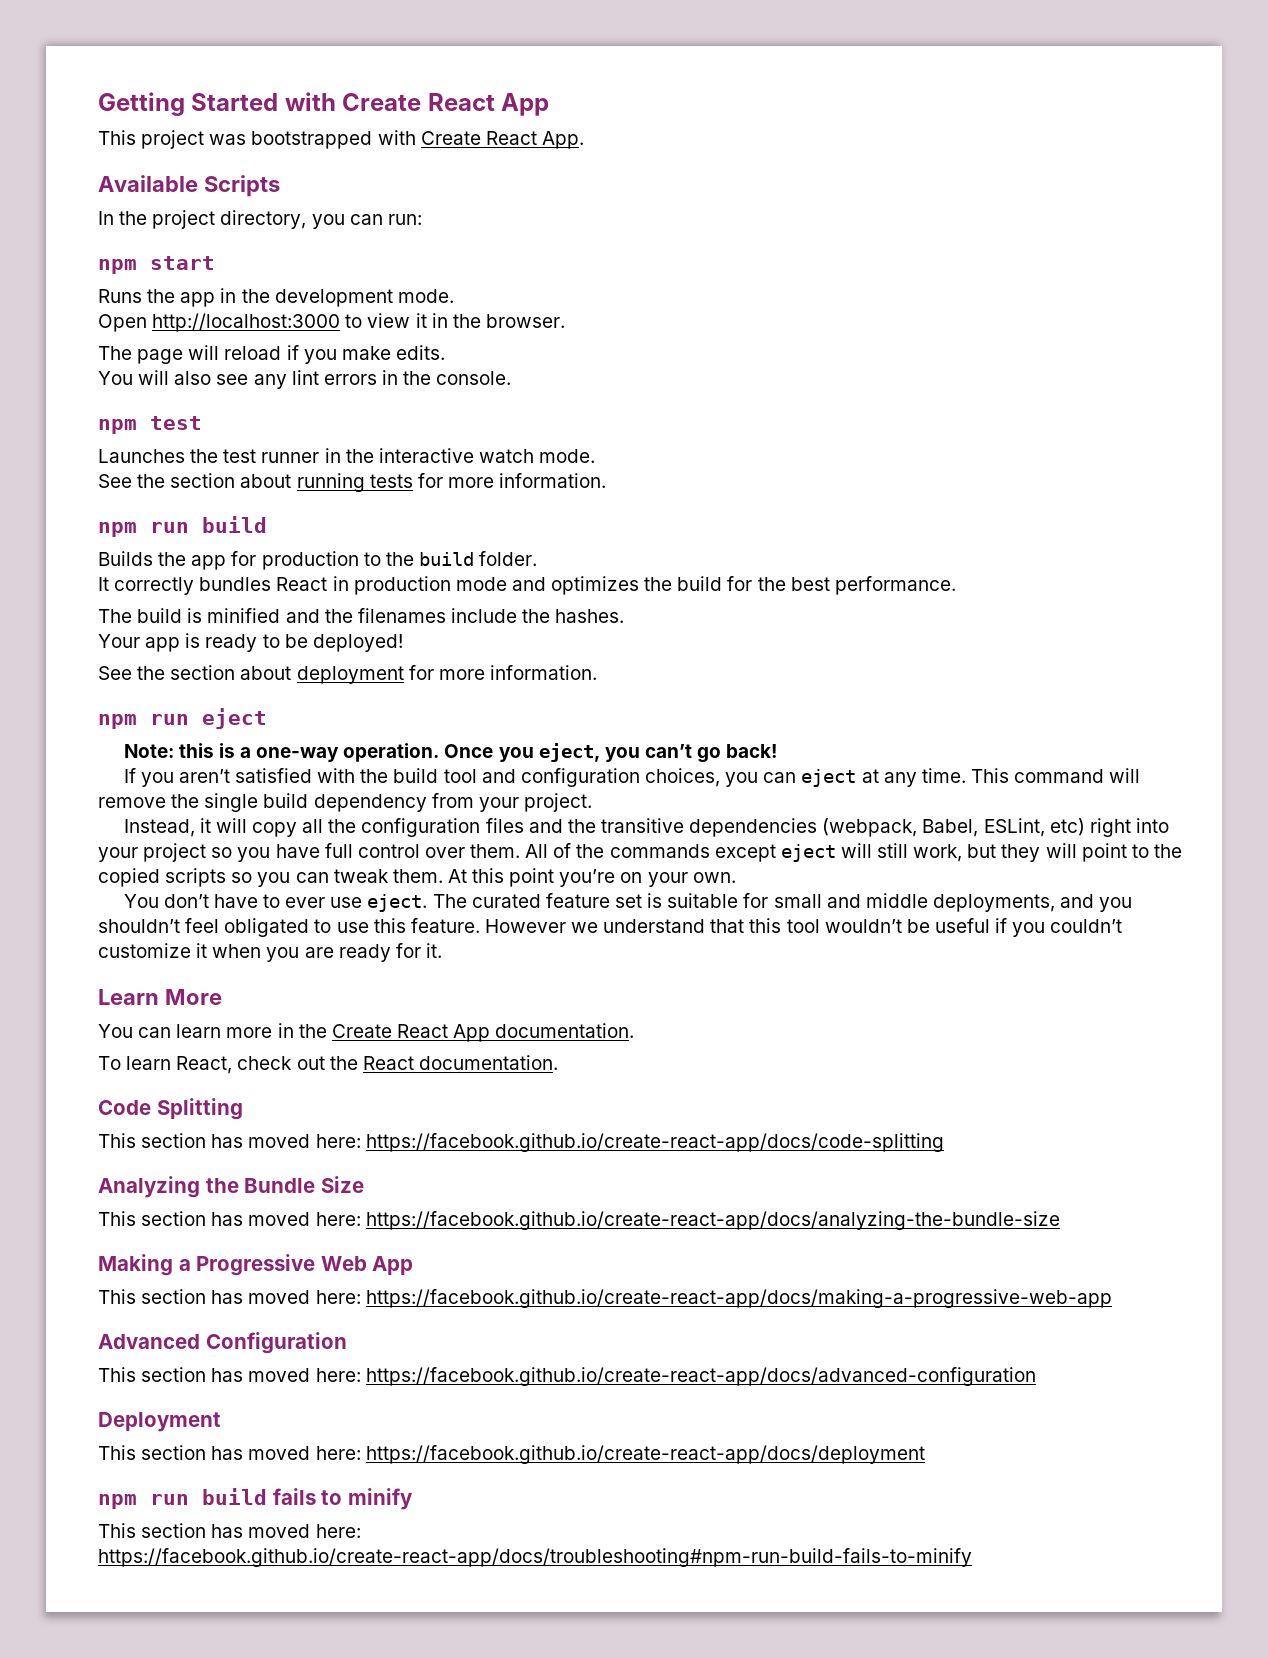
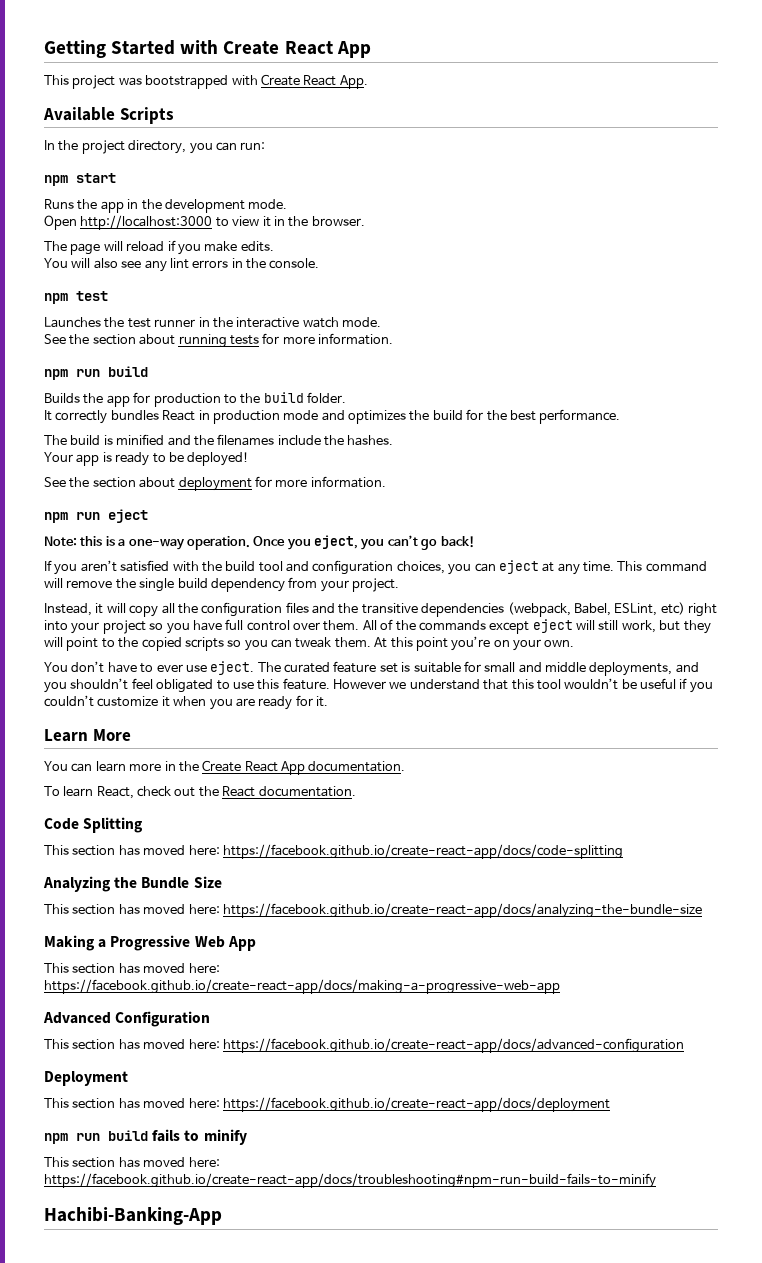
(972, 1557) none -> [44,1207,222,1225] // Hachibi-Banking-App

